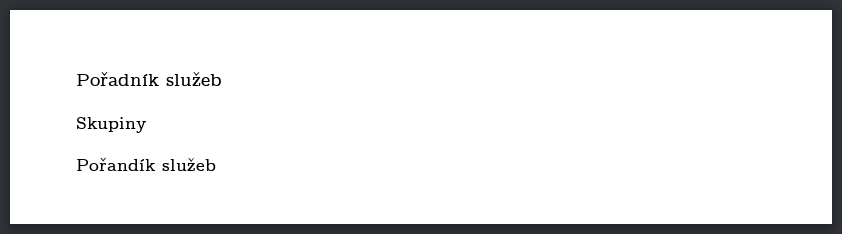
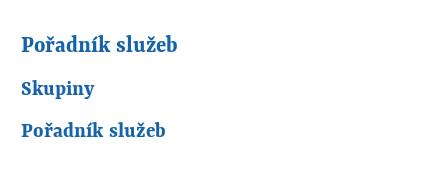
[76,157,156,171] Pořandík -> [21,122,104,137] Pořadník

